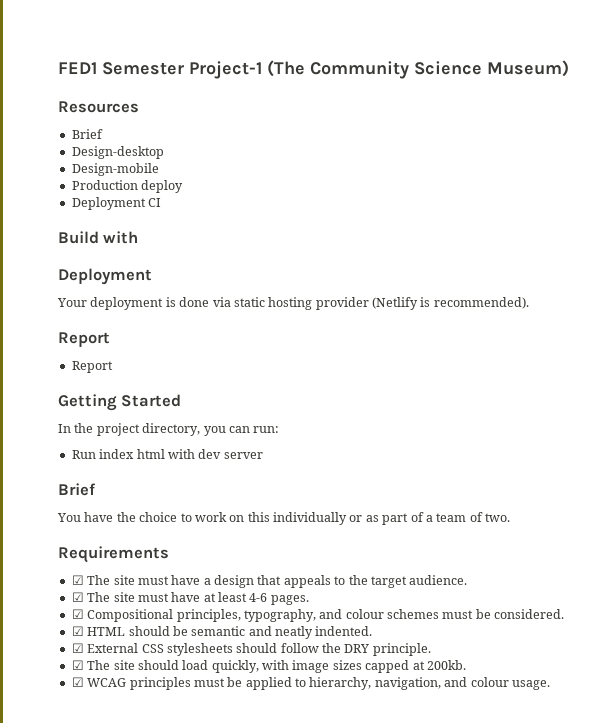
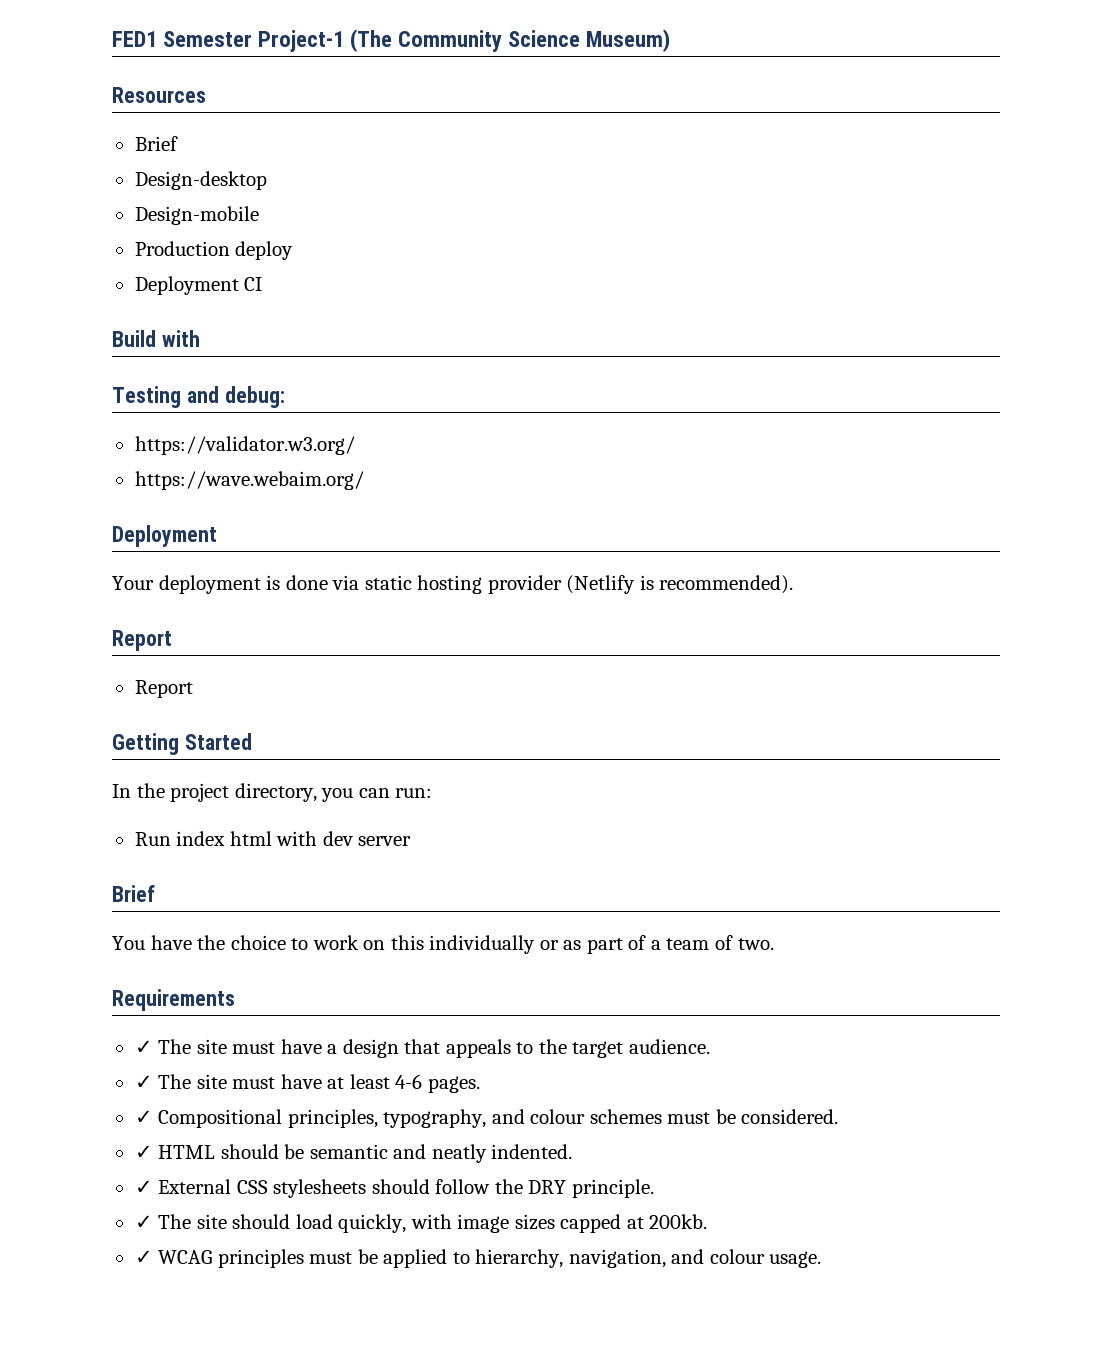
(139, 237) none -> [112,386,285,408] [134,436,355,455] [134,471,364,490] // Testing and debug: // https://validator.w3.org/ // https://wave.webaim.org/
[71,575,84,585] ☑ -> [134,1040,153,1054] ✓
[71,592,84,602] ☑ -> [134,1075,153,1089] ✓
[71,609,84,619] ☑ -> [134,1110,153,1124] ✓
[71,626,84,636] ☑ -> [134,1145,153,1159] ✓
[71,643,84,653] ☑ -> [134,1180,153,1194] ✓
[71,660,84,670] ☑ -> [134,1215,153,1229] ✓
[71,677,84,687] ☑ -> [134,1250,153,1264] ✓

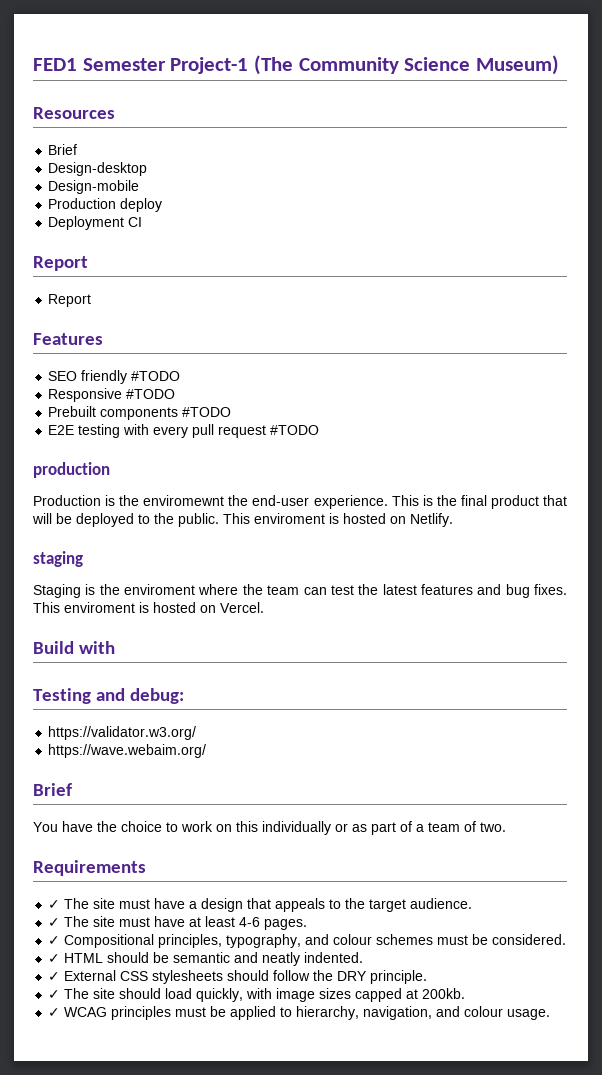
(263, 284) none -> [33,256,88,271] [48,294,92,307] [33,333,103,345] [48,370,181,384] [48,388,176,402] [48,406,232,420] [48,424,320,438] [33,462,110,478] [33,495,567,509] [32,513,453,527] [33,551,83,567] [33,584,567,598] [33,602,264,613] // Report // Report // Features // SEO friendly #TODO // Responsive #TODO // Prebuilt components #TODO // E2E testing with every pull request #TODO // production // Production is the enviromewnt the end-user experience. This is the final product that will be deployed to the public. This enviroment is hosted on Netlify. // staging // Staging is the enviroment where the team can test the latest features and bug fixes. This enviroment is hosted on Vercel.
[112,525,217,547] [112,575,794,594] [112,630,172,651] [134,680,193,698] [112,733,252,755] [112,783,433,802] [134,831,412,846] // Deployment // Your deployment is done via static hosting provider (Netlify is recommended). // Report // Report // Getting Started // In the project directory, you can run: // Run index html with dev server -> (207, 751) none

